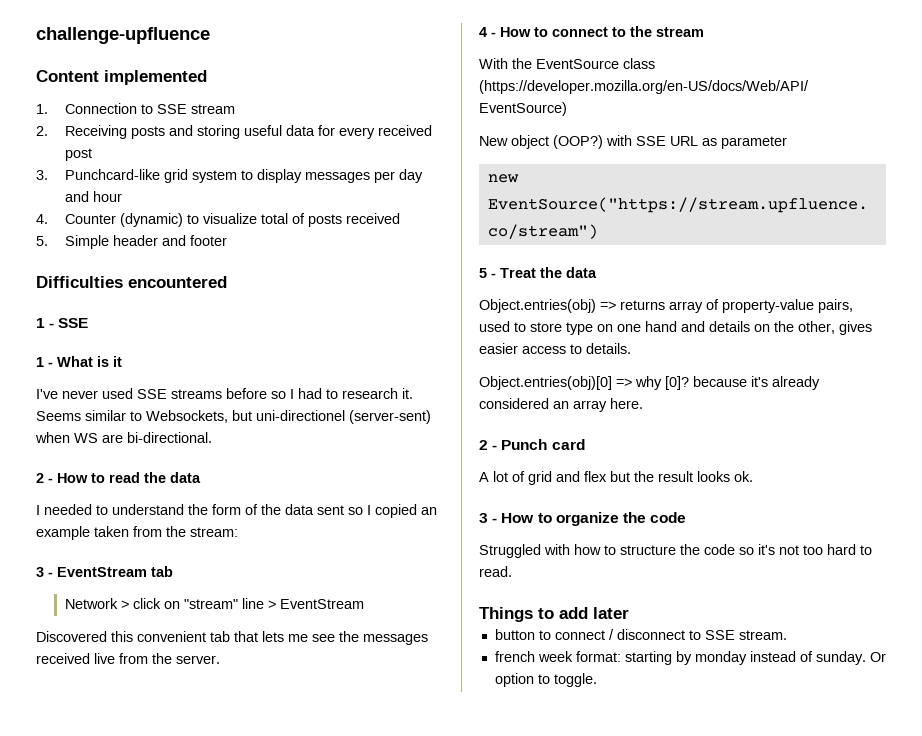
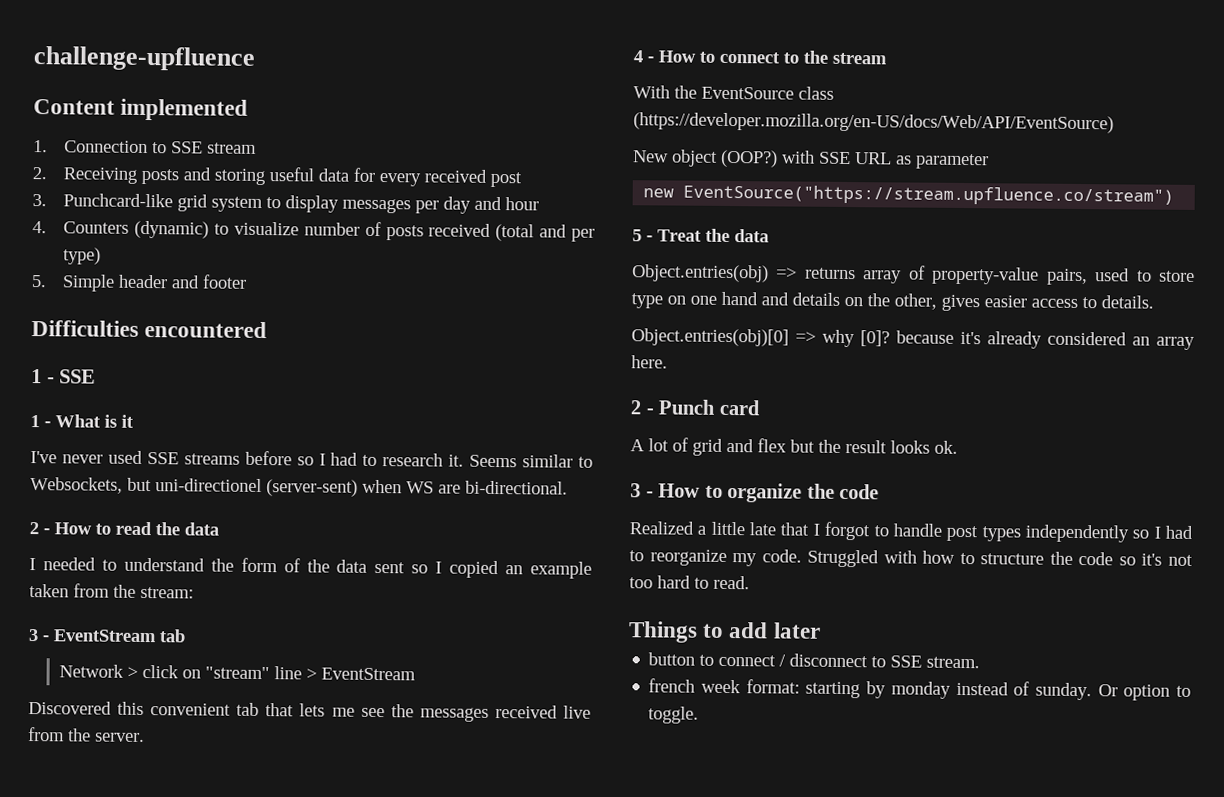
[64,214,116,224] Counter -> [63,221,130,234] Counters
[260,213,288,224] total -> [303,222,360,236] number
(400, 218) none -> [495,223,595,242] [63,247,102,265] (total and per type)
(687, 517) none -> [629,521,1193,543] [629,549,802,567] Realized a little late that I forgot to handle post types independently so I had to reorganize my code.

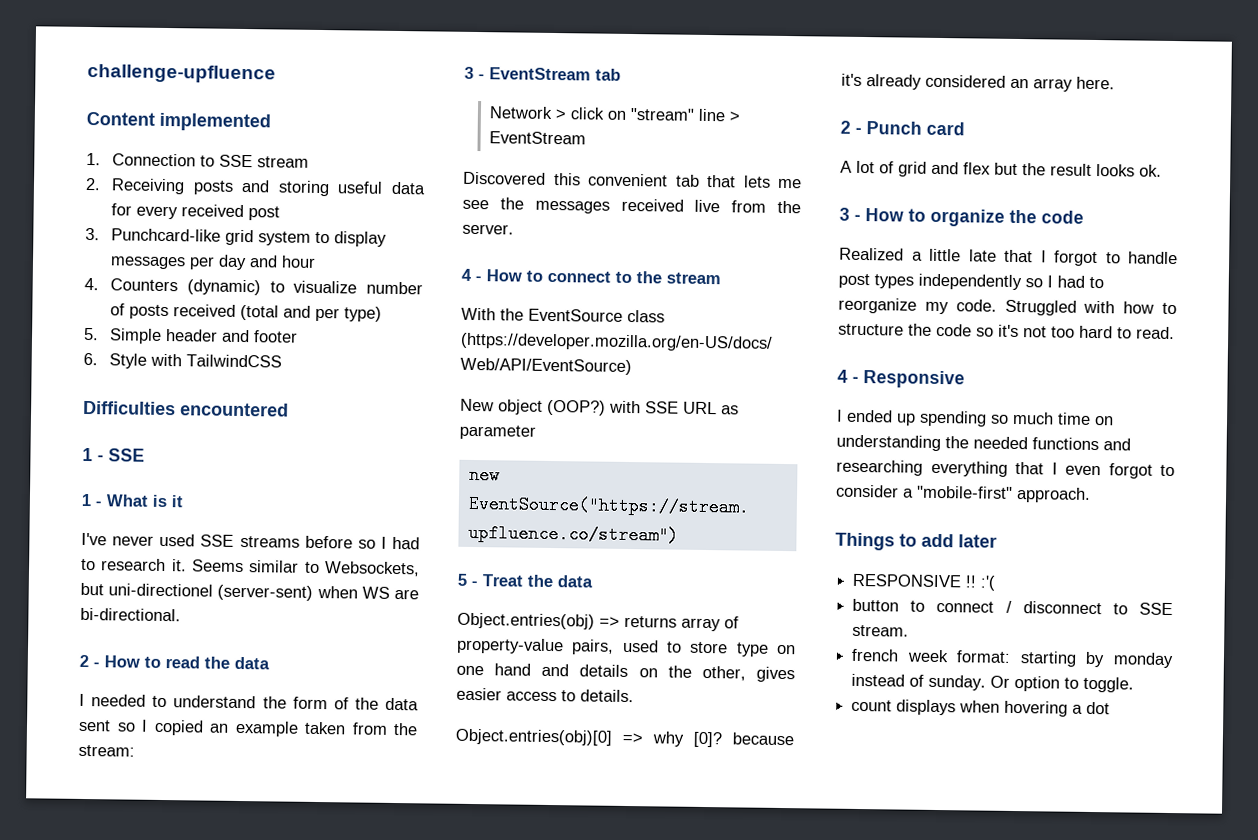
(248, 281) none -> [83,352,283,369] // 6. Style with TailwindCSS
(750, 582) none -> [837,369,965,389] [836,409,1114,427] [836,434,1131,452] [836,459,1175,479] [836,484,1091,503] // 4 - Responsive // I ended up spending so much time on understanding the needed functions and researching everything that I even forgot to consider a "mobile-first" approach.
(821, 630) none -> [852,573,997,591] // RESPONSIVE !! :'(
(700, 715) none -> [851,699,1111,717] // count displays when hovering a dot

